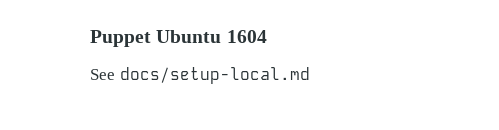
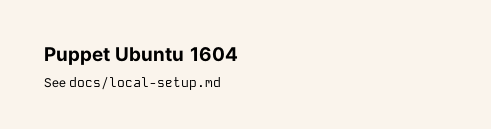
[119,67,310,84] docs/setup-local.md -> [69,76,222,90] docs/local-setup.md

